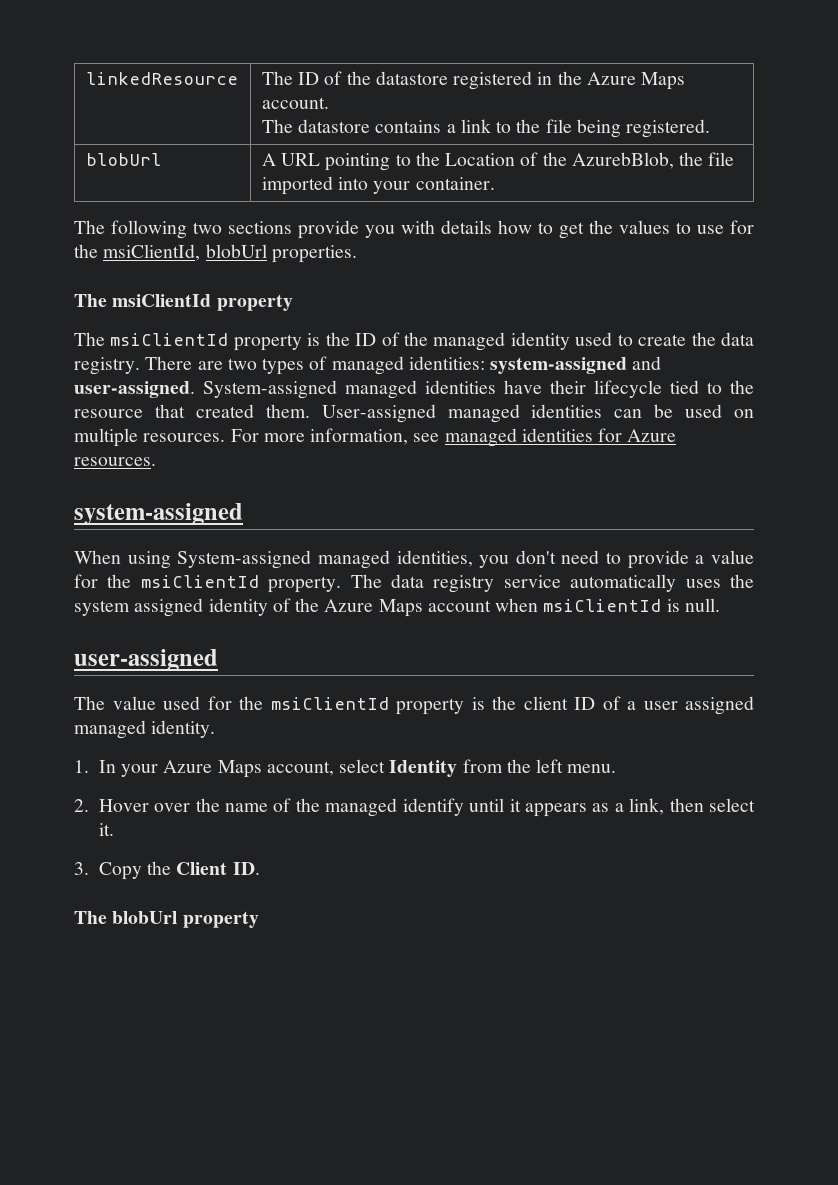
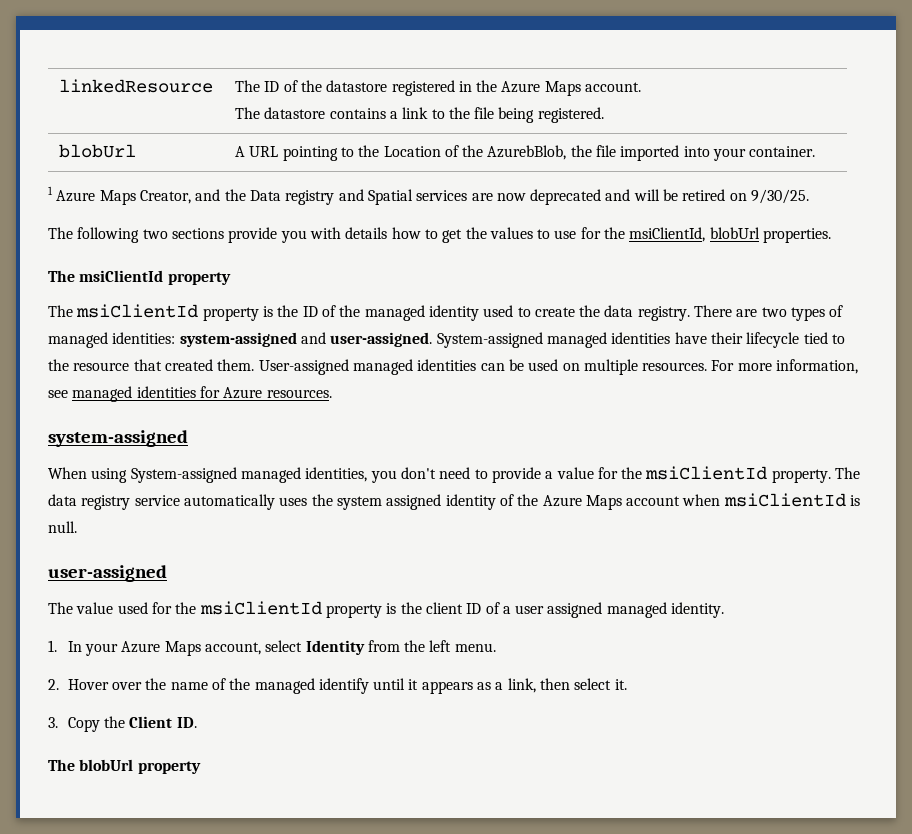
(495, 183) none -> [48,186,810,205] // 1 Azure Maps Creator, and the Data registry and Spatial services are now deprecated and will be retired on 9/30/25.

